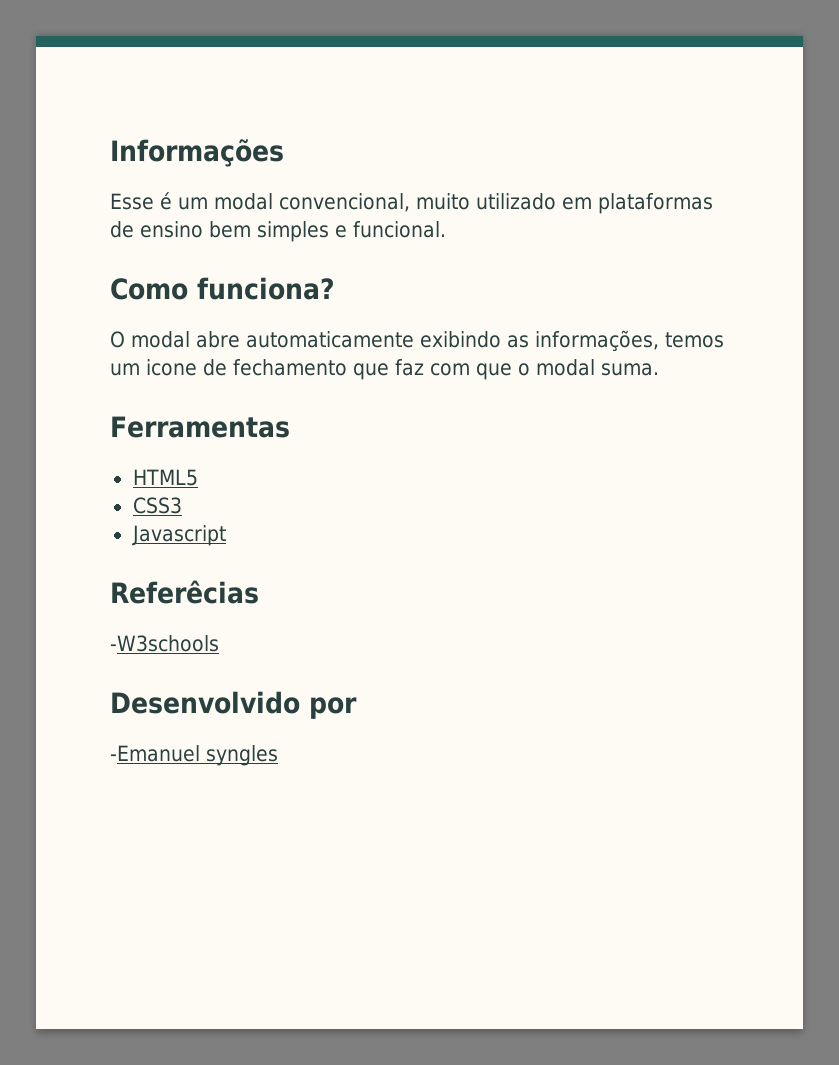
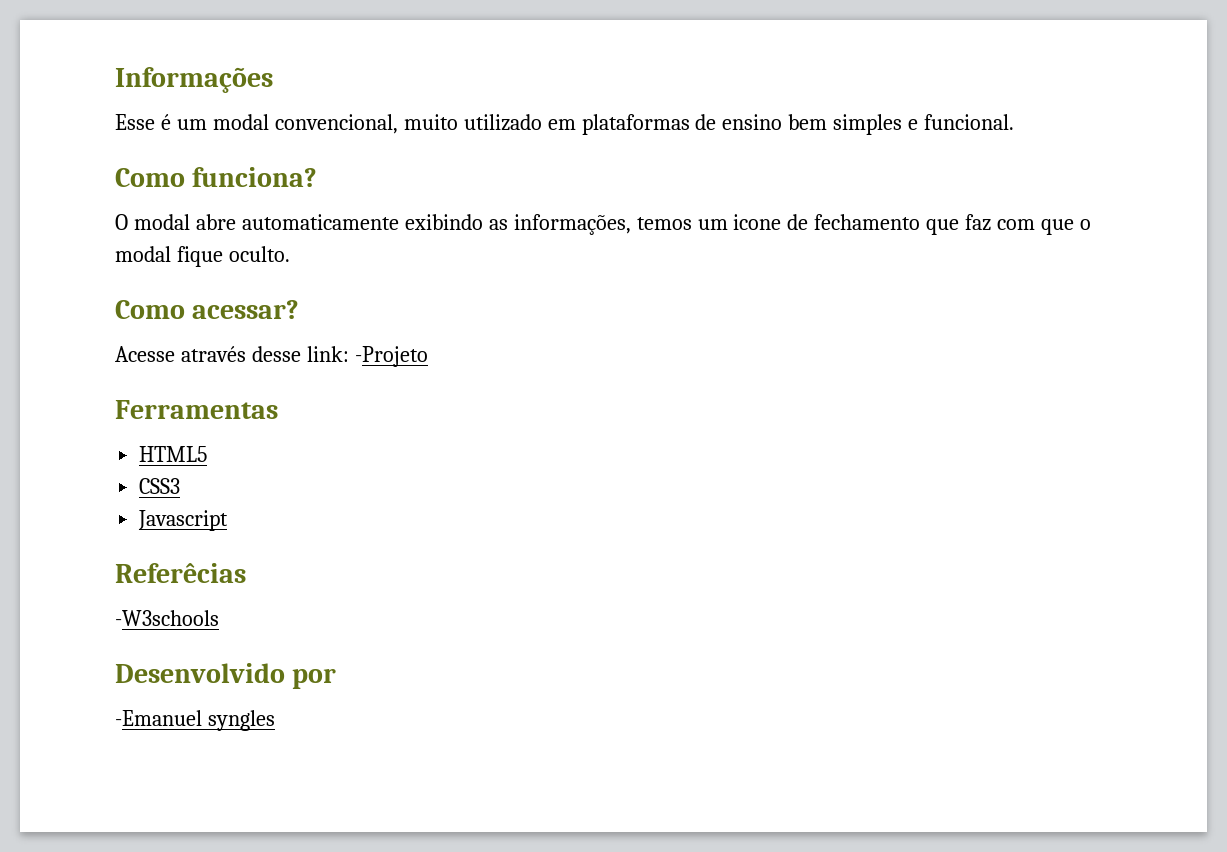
[601,363,659,376] suma. -> [176,246,290,267] [115,300,300,319] [115,346,428,367] fique oculto. // Como acessar? // Acesse através desse link: -Projeto

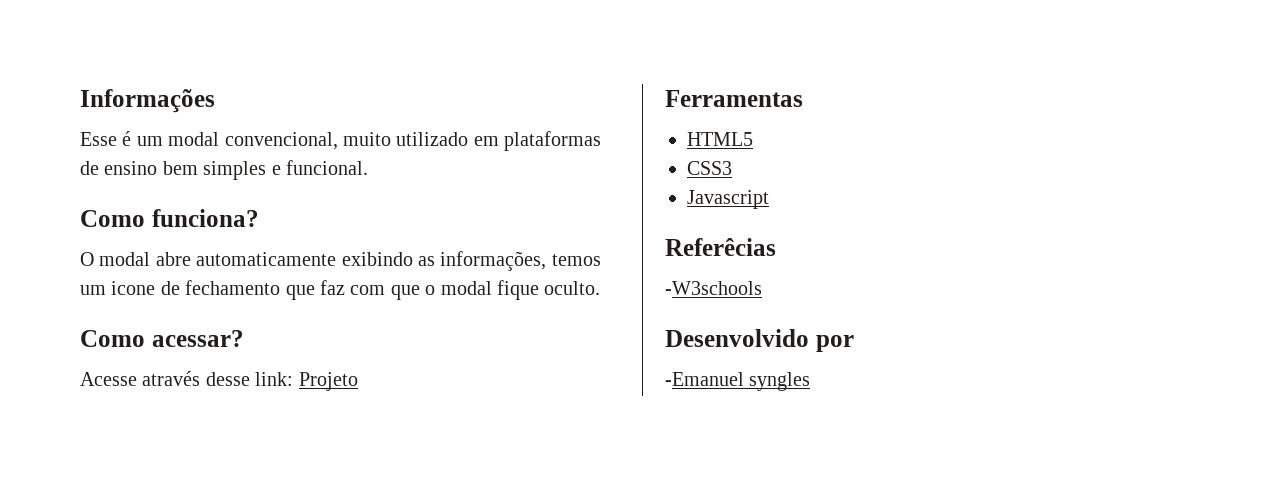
[354,346,428,367] -Projeto -> [298,372,358,391] Projeto

